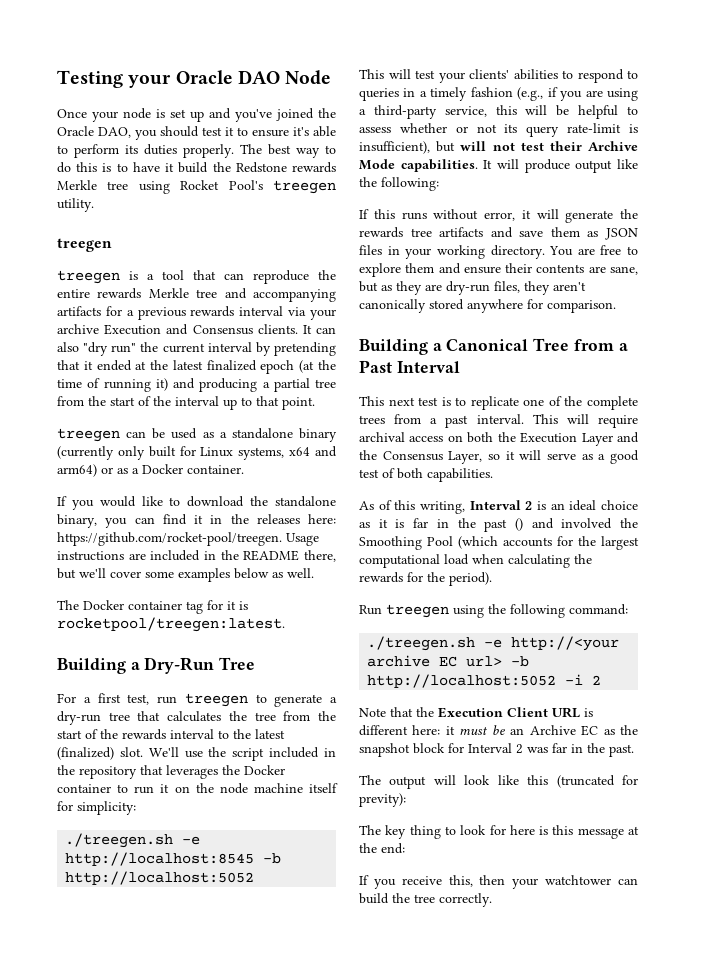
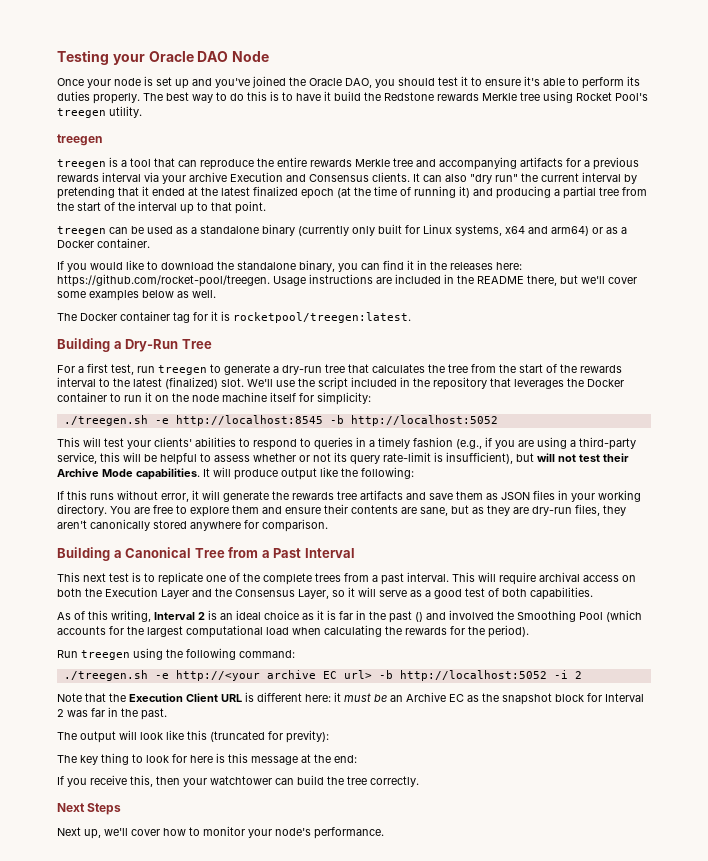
(492, 900) none -> [57,803,122,815] [57,826,384,839] // Next Steps // Next up, we'll cover how to monitor your node's performance.

